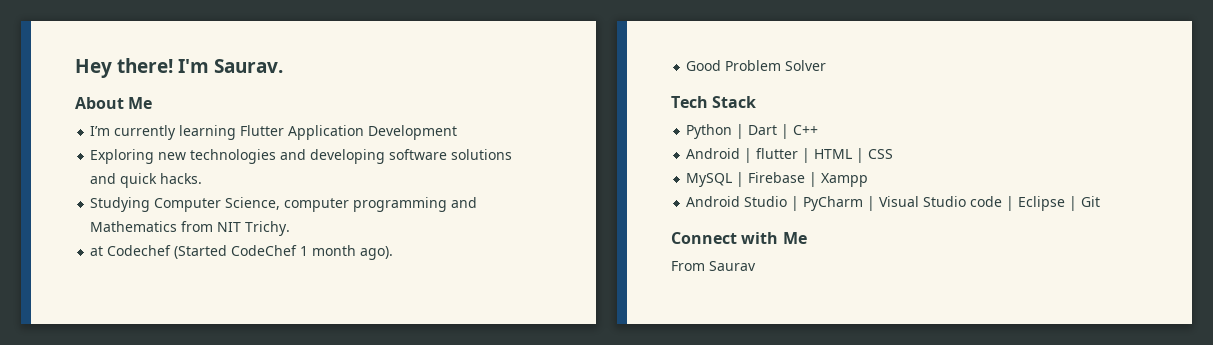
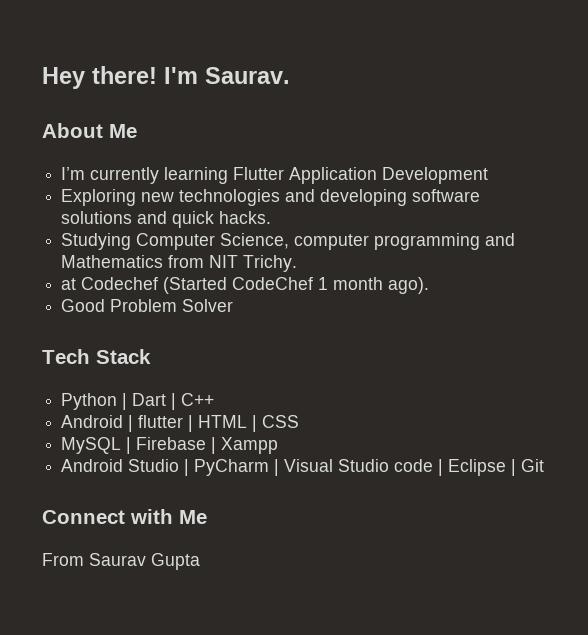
(756, 266) none -> [151,553,200,570] Gupta

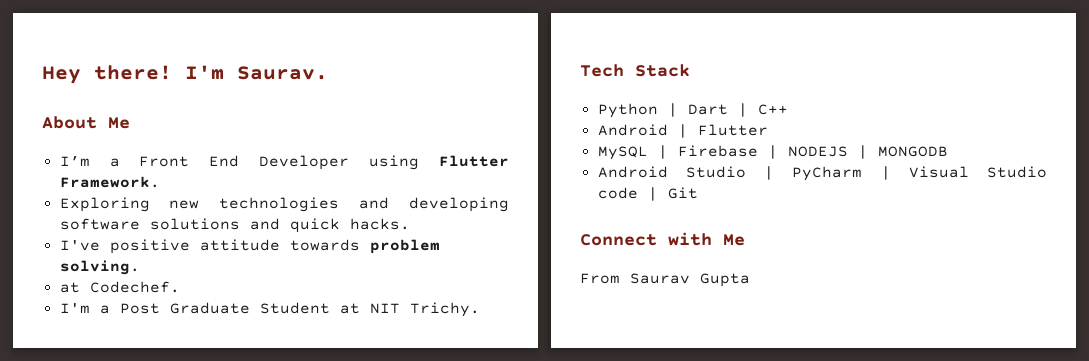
[90,167,489,184] currently learning Flutter Application Development -> [109,155,509,170] [59,176,160,188] a Front End Developer using Flutter Framework.
[61,233,516,250] [61,255,298,272] [61,277,430,294] [61,299,234,312] Studying Computer Science, computer programming and Mathematics from NIT Trichy. // at Codechef (Started CodeChef 1 month ago). // Good Problem Solver -> [59,239,440,254] [59,260,140,275] [59,281,180,293] [59,302,480,317] I've positive attitude towards problem solving. // at Codechef. // I'm a Post Graduate Student at NIT Trichy.
[138,415,300,432] flutter | HTML | CSS -> [697,124,768,136] Flutter
[221,437,279,454] Xampp -> [787,145,948,159] NODEJS | MONGODB
[448,459,517,476] Eclipse | -> (658, 194) none

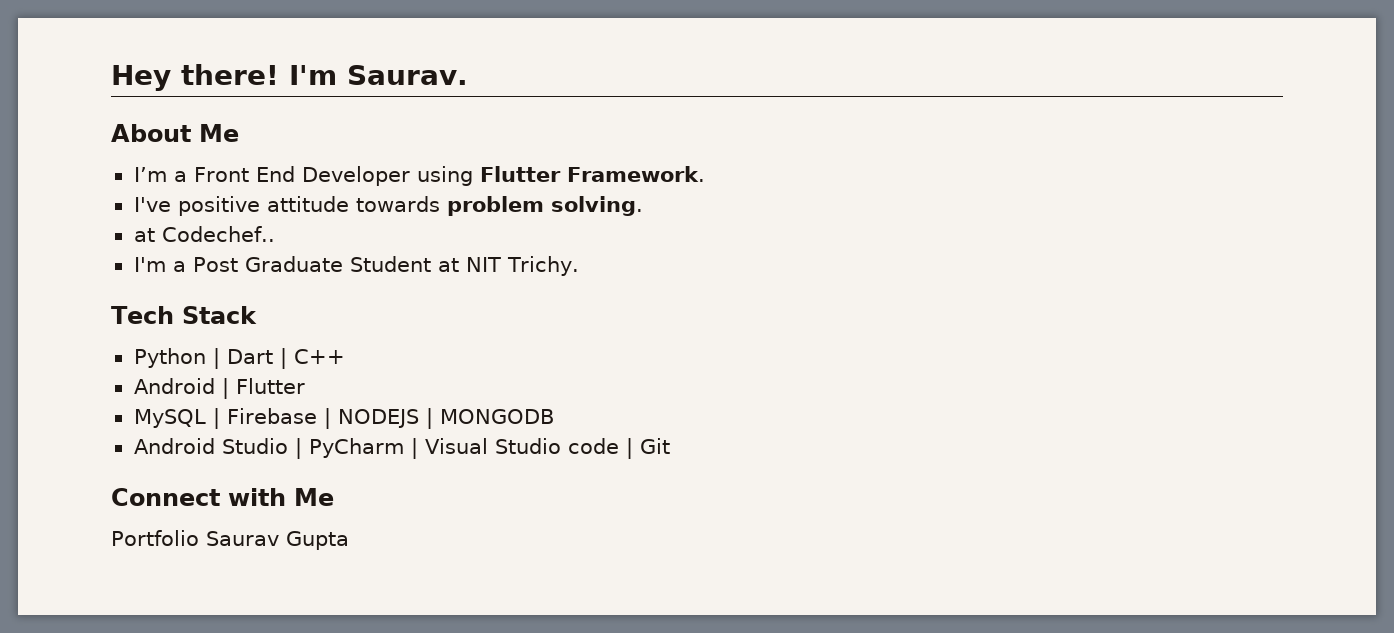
[59,197,509,212] [59,218,410,233] // Exploring new technologies and developing software solutions and quick hacks. -> (705, 174) none
[89,281,180,293] Codechef. -> [161,226,275,242] Codechef..
[580,273,620,284] From -> [111,530,199,546] Portfolio

